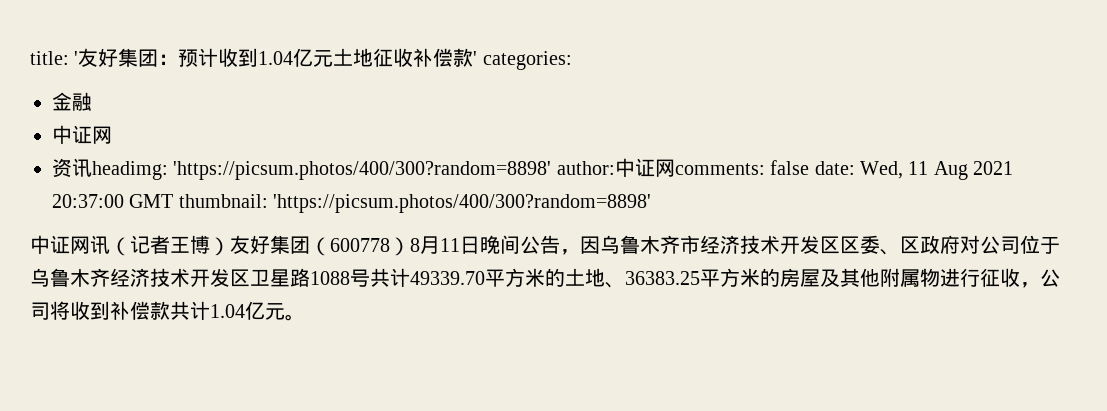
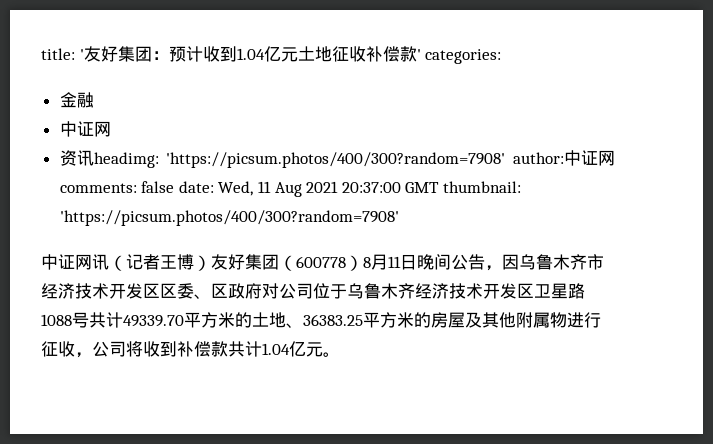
[173,161,552,180] 'https://picsum.photos/400/300?random=8898' -> [166,152,506,168] 'https://picsum.photos/400/300?random=7908'
[273,194,652,213] 'https://picsum.photos/400/300?random=8898' -> [59,210,399,226] 'https://picsum.photos/400/300?random=7908'

